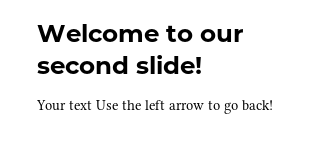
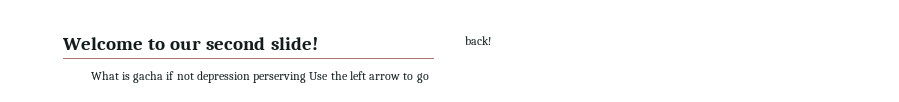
[36,100,92,111] Your text -> [90,71,307,83] What is gacha if not depression perserving

